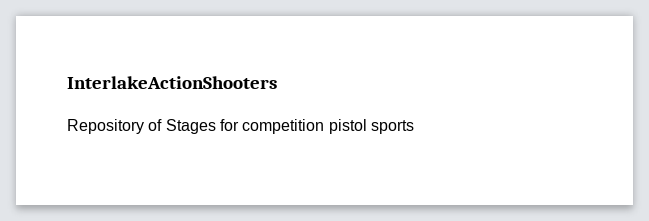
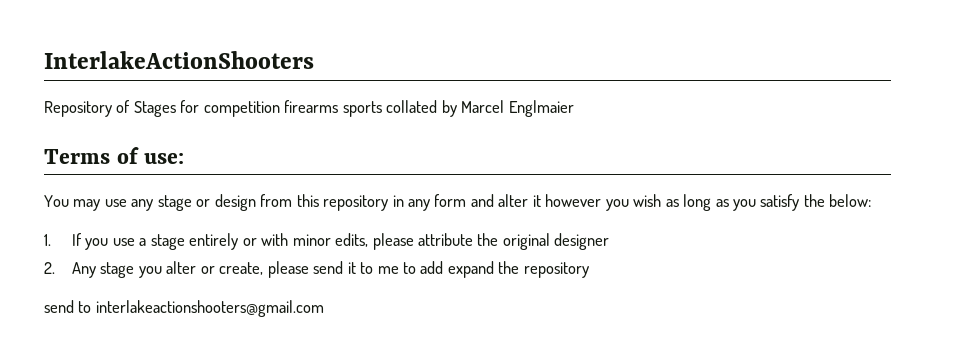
[328,119,414,134] pistol sports -> [284,100,574,117] [44,147,185,164] [44,194,872,211] [44,233,610,250] [44,261,589,278] [44,300,324,317] firearms sports collated by Marcel Englmaier // Terms of use: // You may use any stage or design from this repository in any form and alter it however you wish as long as you satisfy the below: // 1. If you use a stage entirely or with minor edits, please attribute the original designer // 2. Any stage you alter or create, please send it to me to add expand the repository // send to interlakeactionshooters@gmail.com

